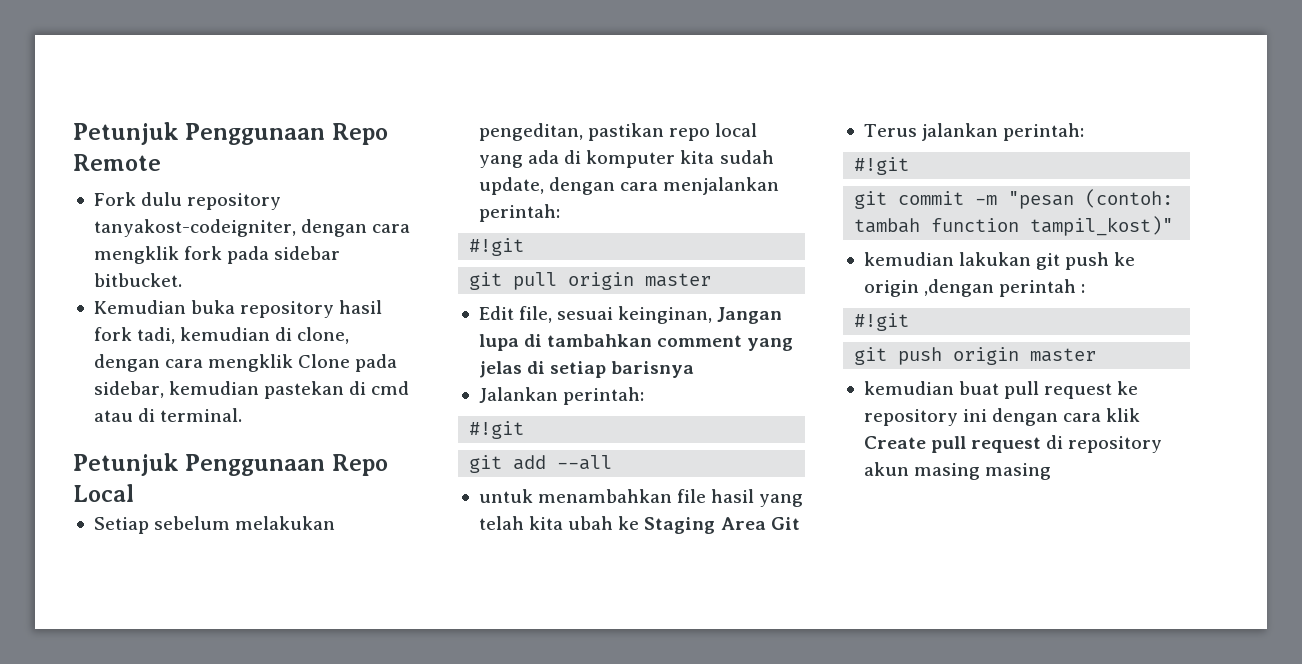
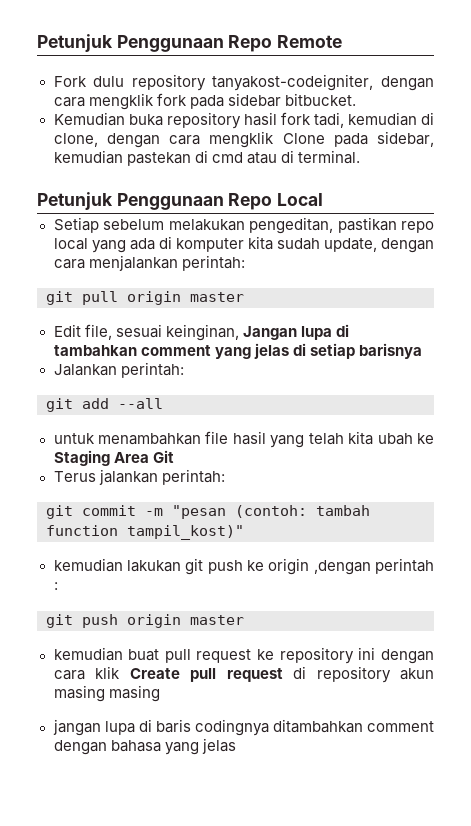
[469,238,525,256] // #!git -> (245, 263) none
[469,421,525,439] // #!git -> (184, 370) none
[854,157,910,175] // #!git -> (225, 477) none
[854,313,910,331] // #!git -> (58, 586) none
(1052, 471) none -> [52,719,434,736] [53,738,236,755] // jangan lupa di baris codingnya ditambahkan comment dengan bahasa yang jelas

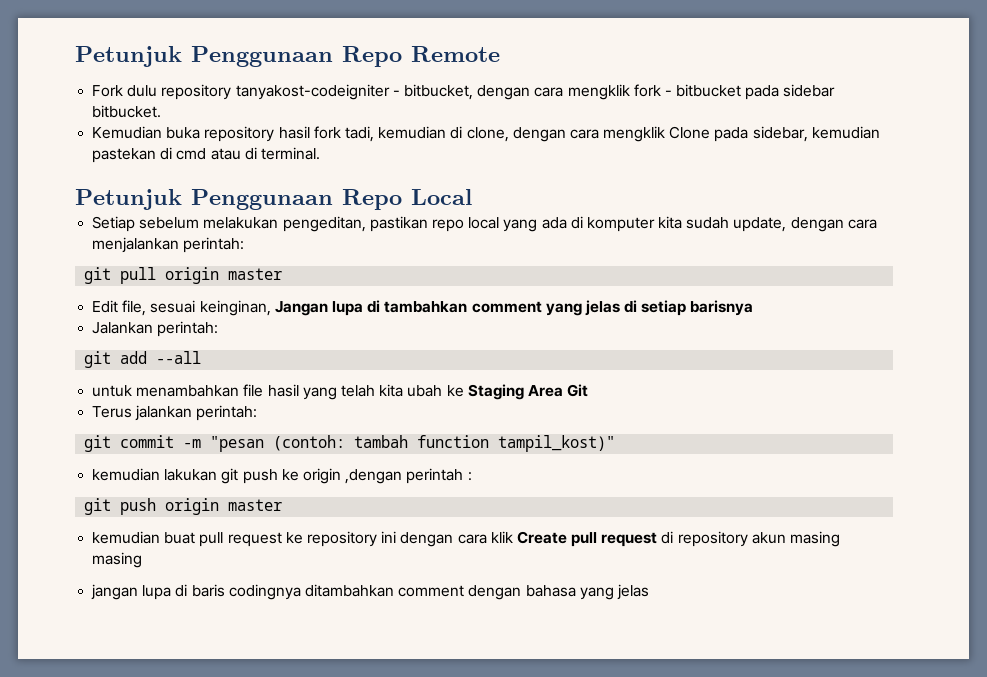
[212,74,374,91] tanyakost-codeigniter, -> [235,84,473,100] tanyakost-codeigniter - bitbucket,
(187, 99) none -> [664,84,742,97] - bitbucket

